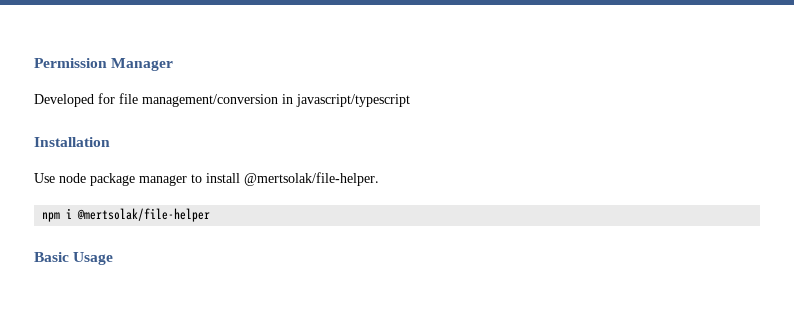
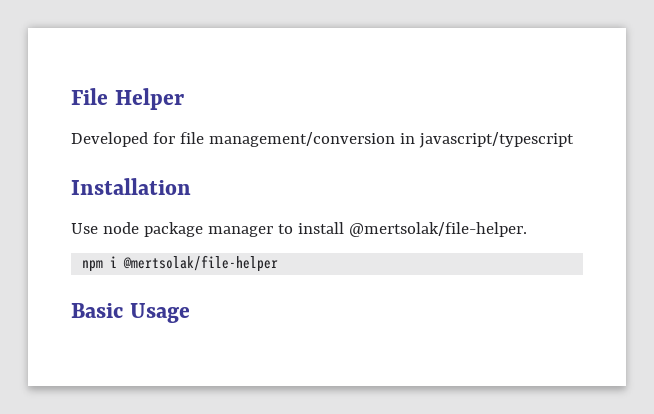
[34,58,174,71] Permission Manager -> [71,88,184,110] File Helper

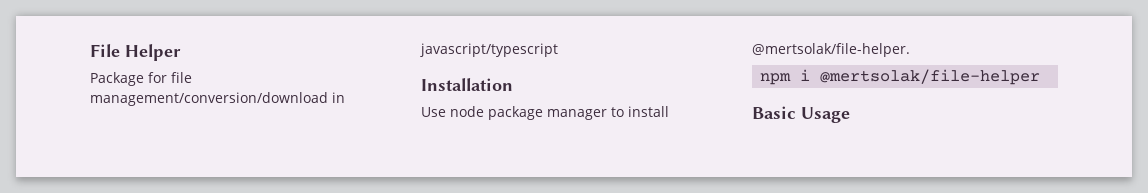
[71,132,148,147] Developed -> [90,72,144,86] Package
[208,132,395,147] management/conversion -> [90,92,328,106] management/conversion/download

